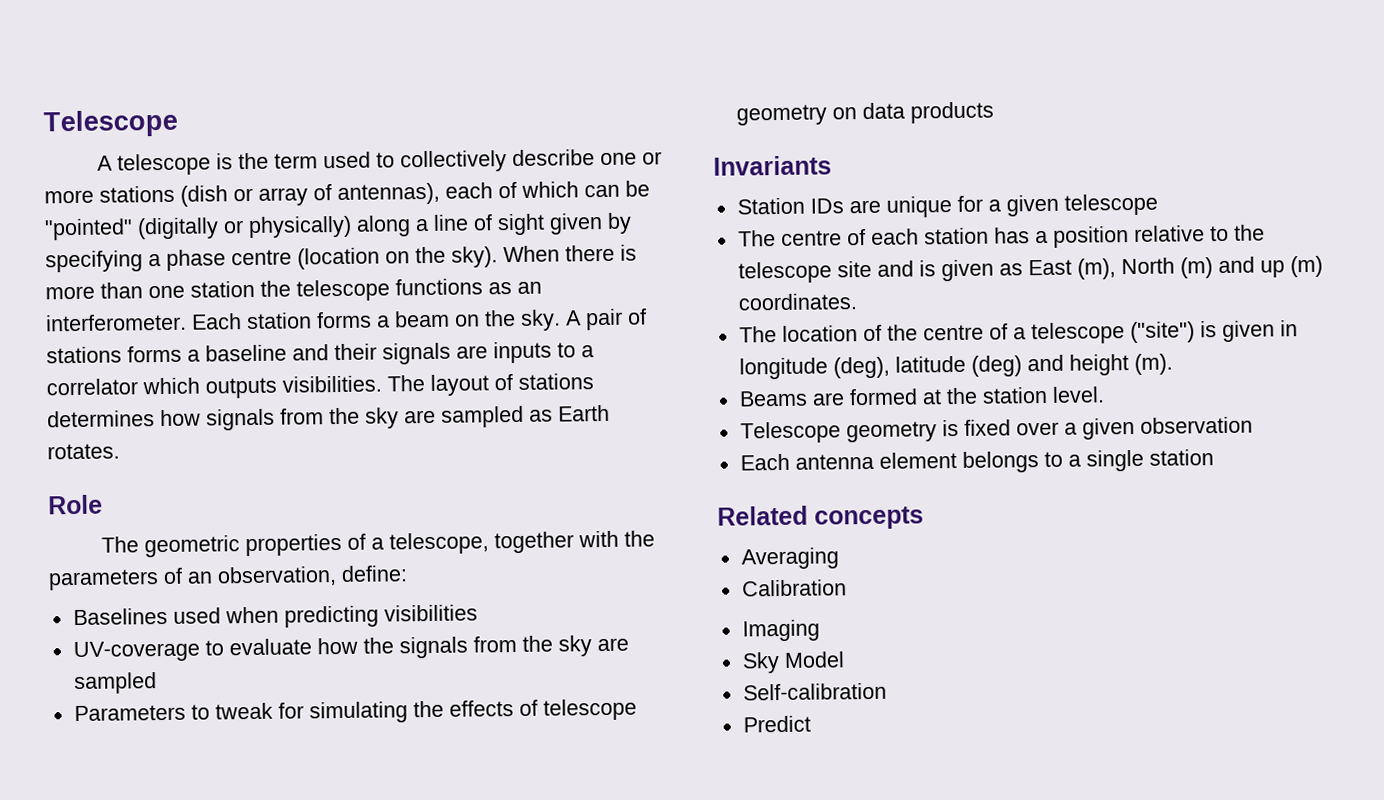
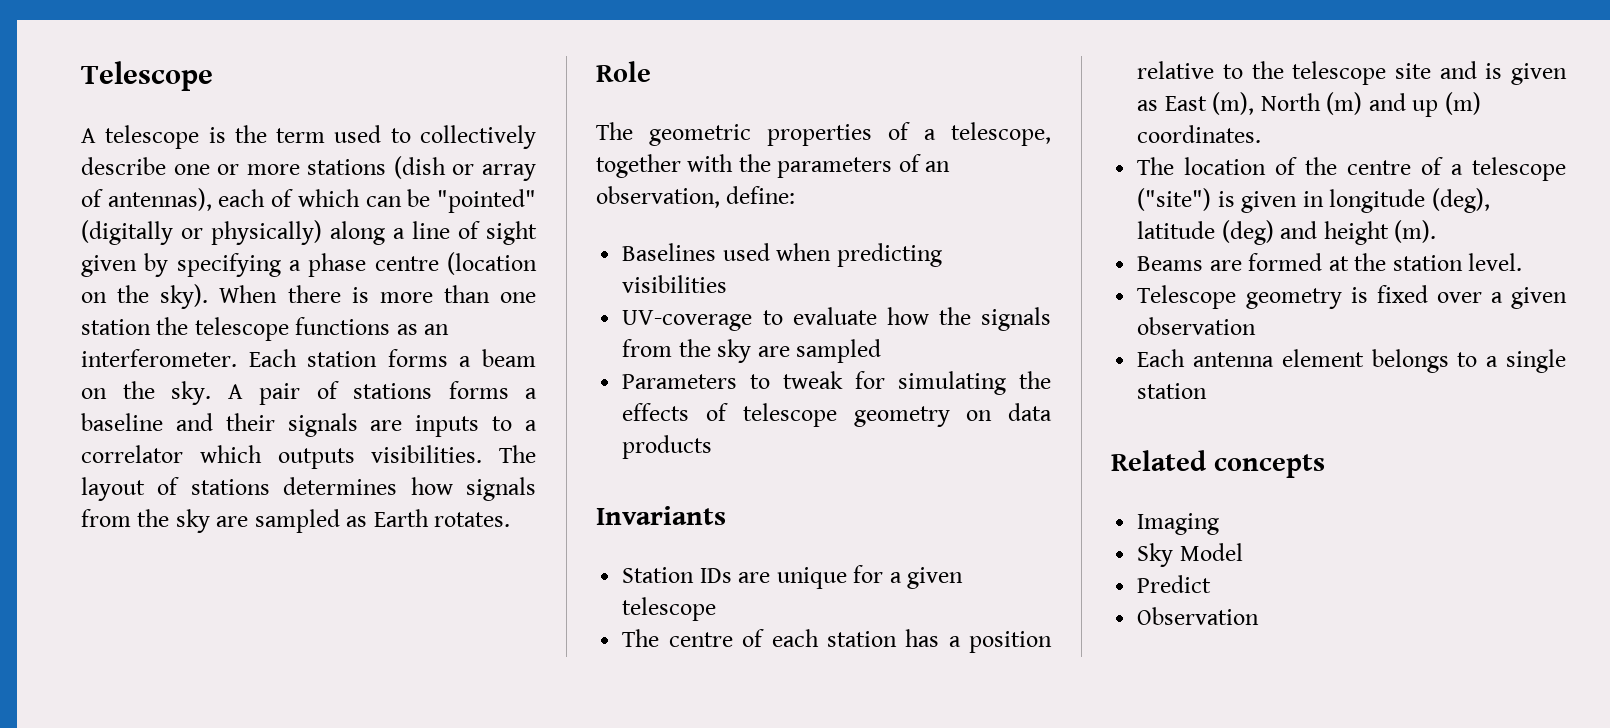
[740,547,839,570] [741,579,847,597] // Averaging // Calibration -> (1325, 466) none
[742,682,887,701] [742,715,811,733] Self-calibration // Predict -> [1137,575,1212,593] [1137,607,1260,625] Predict // Observation

